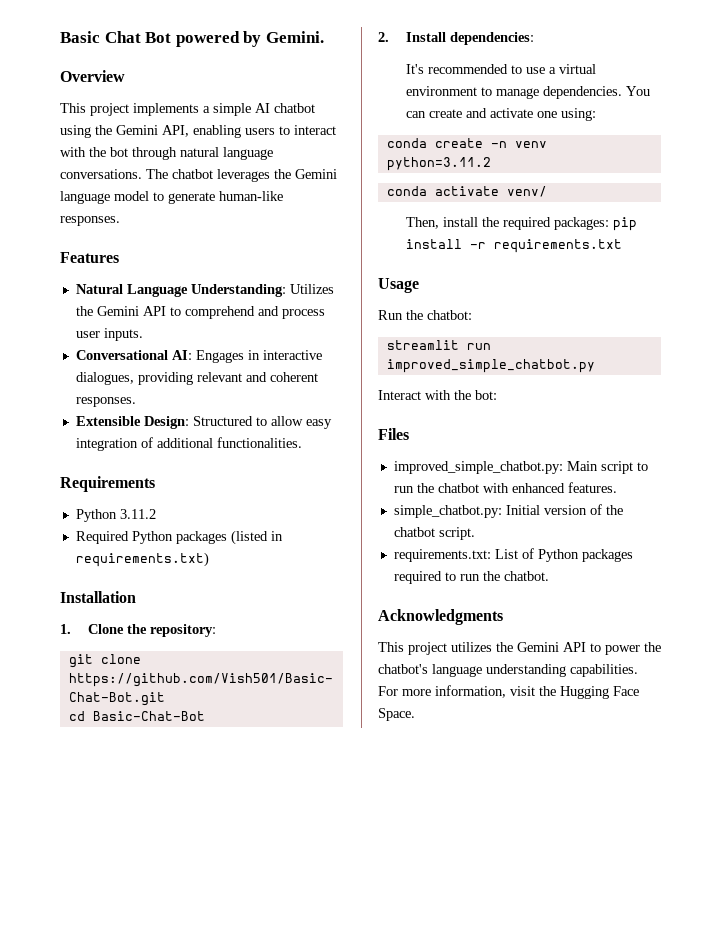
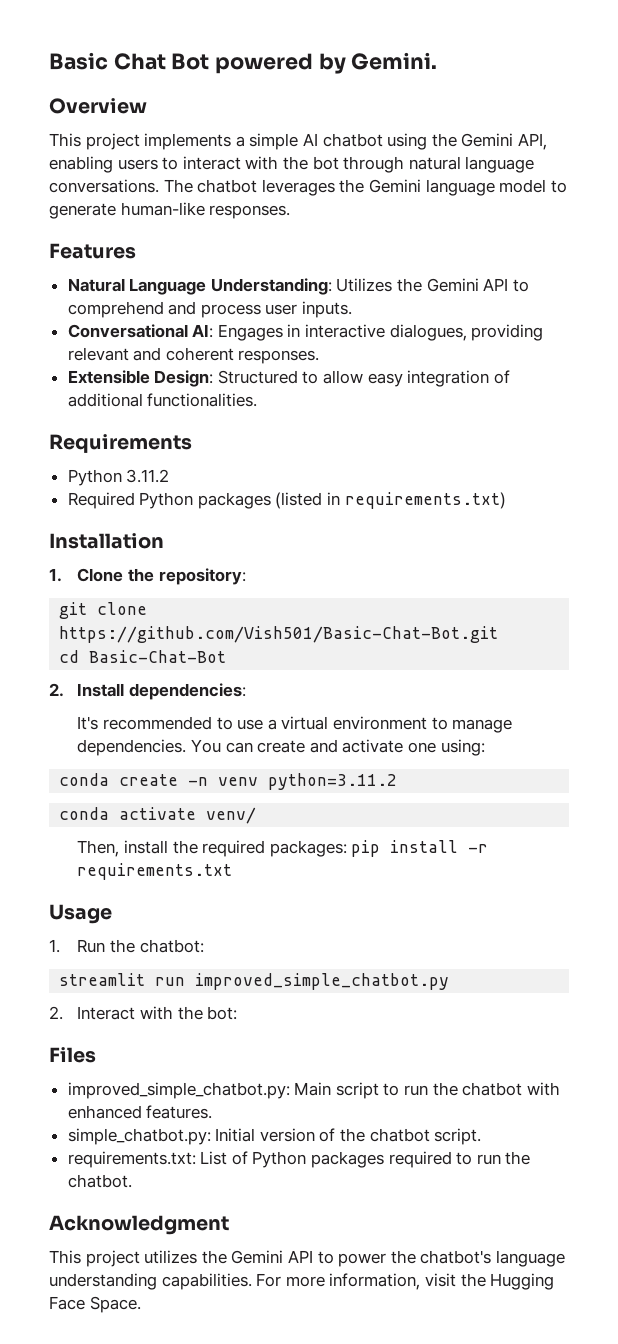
(419, 285) none -> [49,939,60,953] 1.
(595, 366) none -> [49,1006,63,1020] 2.
[378,609,503,625] Acknowledgments -> [49,1215,229,1235] Acknowledgment

